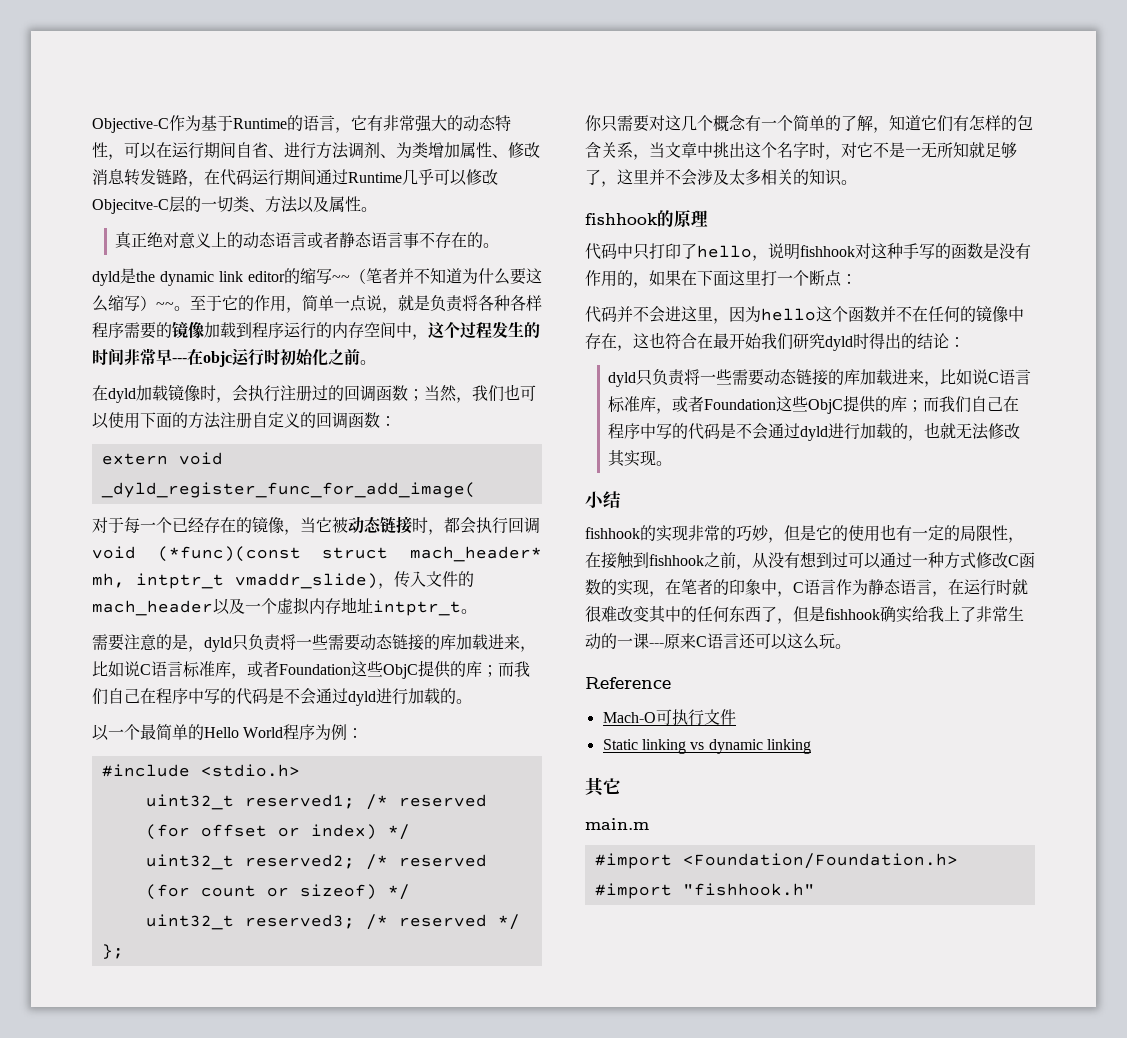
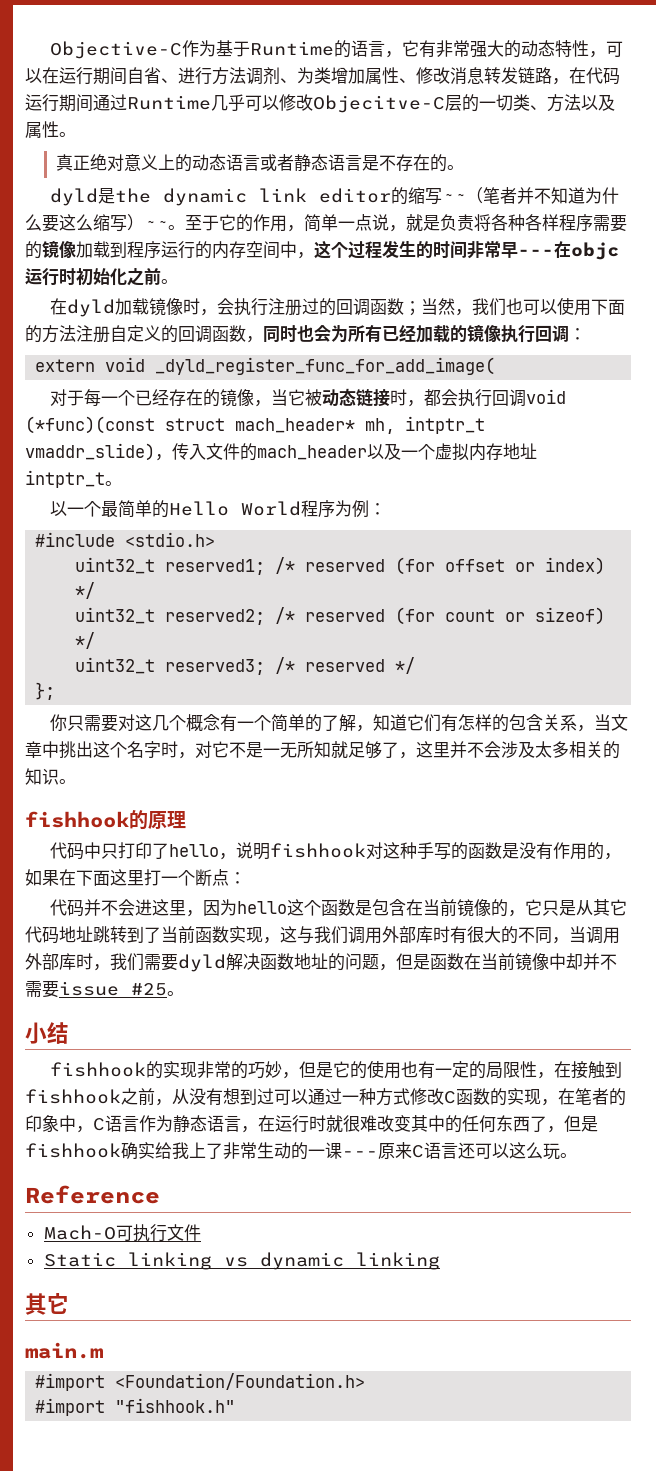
[403,232,420,248] 事 -> [362,155,380,171] 是
(380, 420) none -> [246,324,569,343] ，同时也会为所有已经加载的镜像执行回调
[92,634,536,652] [92,660,530,679] [92,688,472,706] // 需要注意的是，dyld只负责将一些需要动态链接的库加载进来，比如说C语言标准库，或者Foundation这些ObjC提供的库；而我们自己在程序中写的代码是不会通过dyld进行加载的。 -> (122, 483) none
[880,305,1024,323] [585,332,965,351] [608,369,1032,387] [608,395,1020,414] [608,422,1021,441] [608,450,657,467] 并不在任何的镜像中存在，这也符合在最开始我们研究dyld时得出的结论： // dyld只负责将一些需要动态链接的库加载进来，比如说C语言标准库，或者Foundation这些ObjC提供的库；而我们自己在程序中写的代码是不会通过dyld进行加载的，也就无法修改其实现 -> [355,899,628,917] [25,926,620,944] [25,953,617,972] [25,980,167,998] 是包含在当前镜像的，它只是从其它代码地址跳转到了当前函数实现，这与我们调用外部库时有很大的不同，当调用外部库时，我们需要dyld解决函数地址的问题，但是函数在当前镜像中却并不需要issue #25

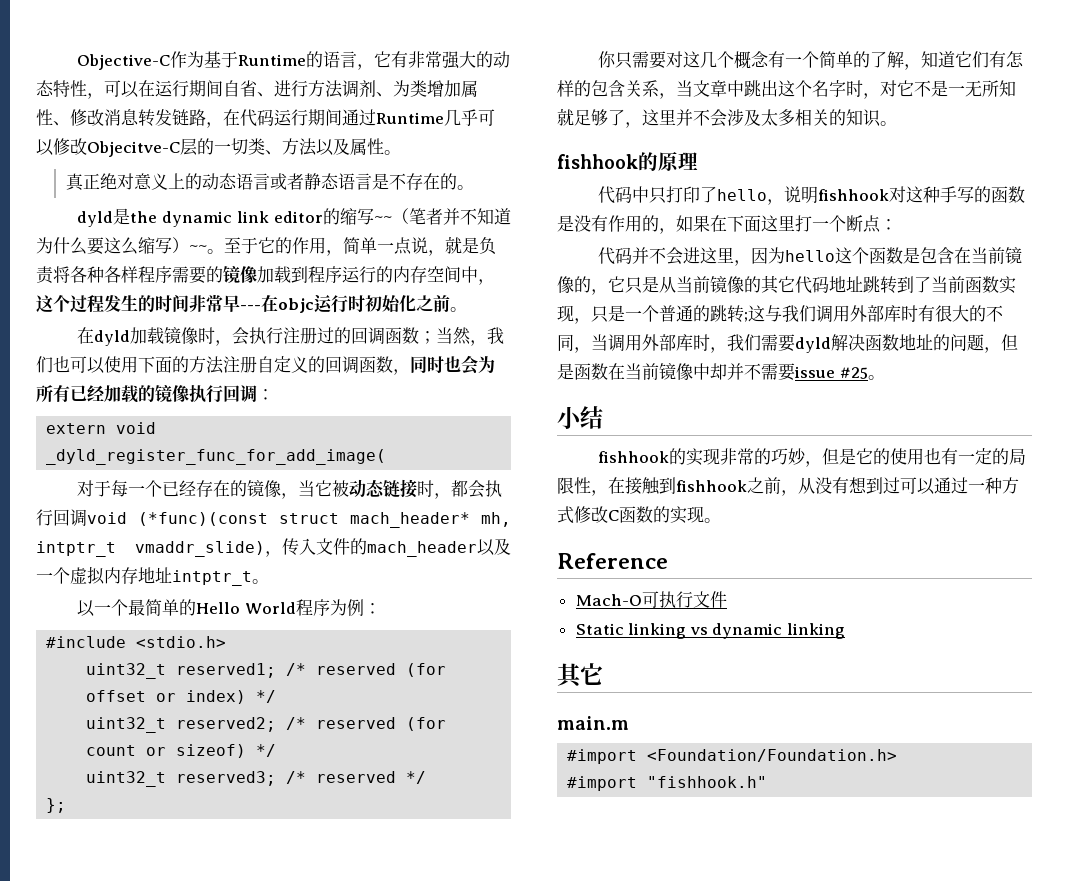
[59,741,76,759] 挑 -> [744,80,761,97] 跳
(594, 908) none -> [676,275,761,294] 当前镜像的
(280, 940) none -> [591,305,748,323] 只是一个普通的跳转;
[541,1088,626,1106] [25,1115,598,1133] [25,1142,560,1160] ，在笔者的印象中，C语言作为静态语言，在运行时就很难改变其中的任何东西了，但是fishhook确实给我上了非常生动的一课---原来C语言还可以这么玩 -> (704, 514) none

